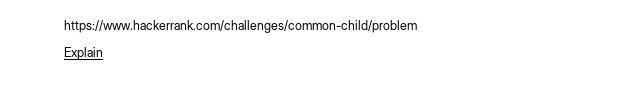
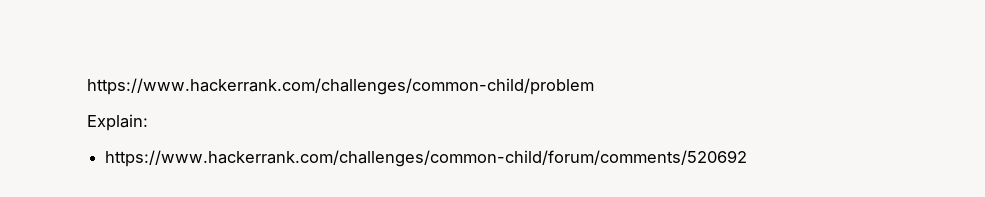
[64,47,103,60] Explain -> [87,114,148,131] [105,150,748,167] Explain: // https://www.hackerrank.com/challenges/common-child/forum/comments/520692

